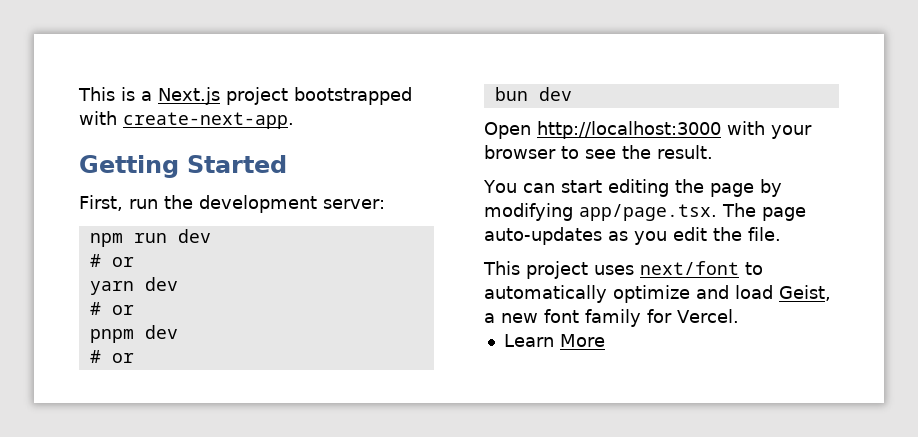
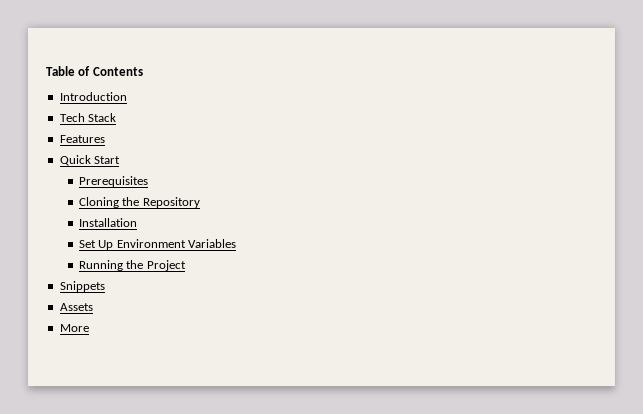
[78,87,412,105] [79,111,294,129] [79,155,287,178] [79,195,385,213] [89,229,211,247] [89,254,134,267] [89,277,178,295] [89,302,134,315] [89,325,178,343] [89,350,134,363] [494,87,572,101] [484,121,812,139] [484,145,713,159] [483,179,782,197] [484,203,806,221] [484,227,781,245] [483,261,763,279] [484,285,831,303] [484,309,739,327] [503,334,554,347] This is a Next.js project bootstrapped with create-next-app. // Getting Started // First, run the development server: // npm run dev // # or // yarn dev // # or // pnpm dev // # or // bun dev // Open http://localhost:3000 with your browser to see the result. // You can start editing the page by modifying app/page.tsx. The page auto-updates as you edit the file. // This project uses next/font to automatically optimize and load Geist, a new font family for Vercel. // Learn -> [46,66,143,76] [59,92,127,101] [59,113,117,122] [59,135,105,143] [59,155,121,166] [78,176,148,187] [78,197,200,208] [78,218,137,227] [78,239,236,250] [78,260,186,271] [59,281,105,292] [59,303,93,311] Table of Contents // Introduction // Tech Stack // Features // Quick Start // Prerequisites // Cloning the Repository // Installation // Set Up Environment Variables // Running the Project // Snippets // Assets //

